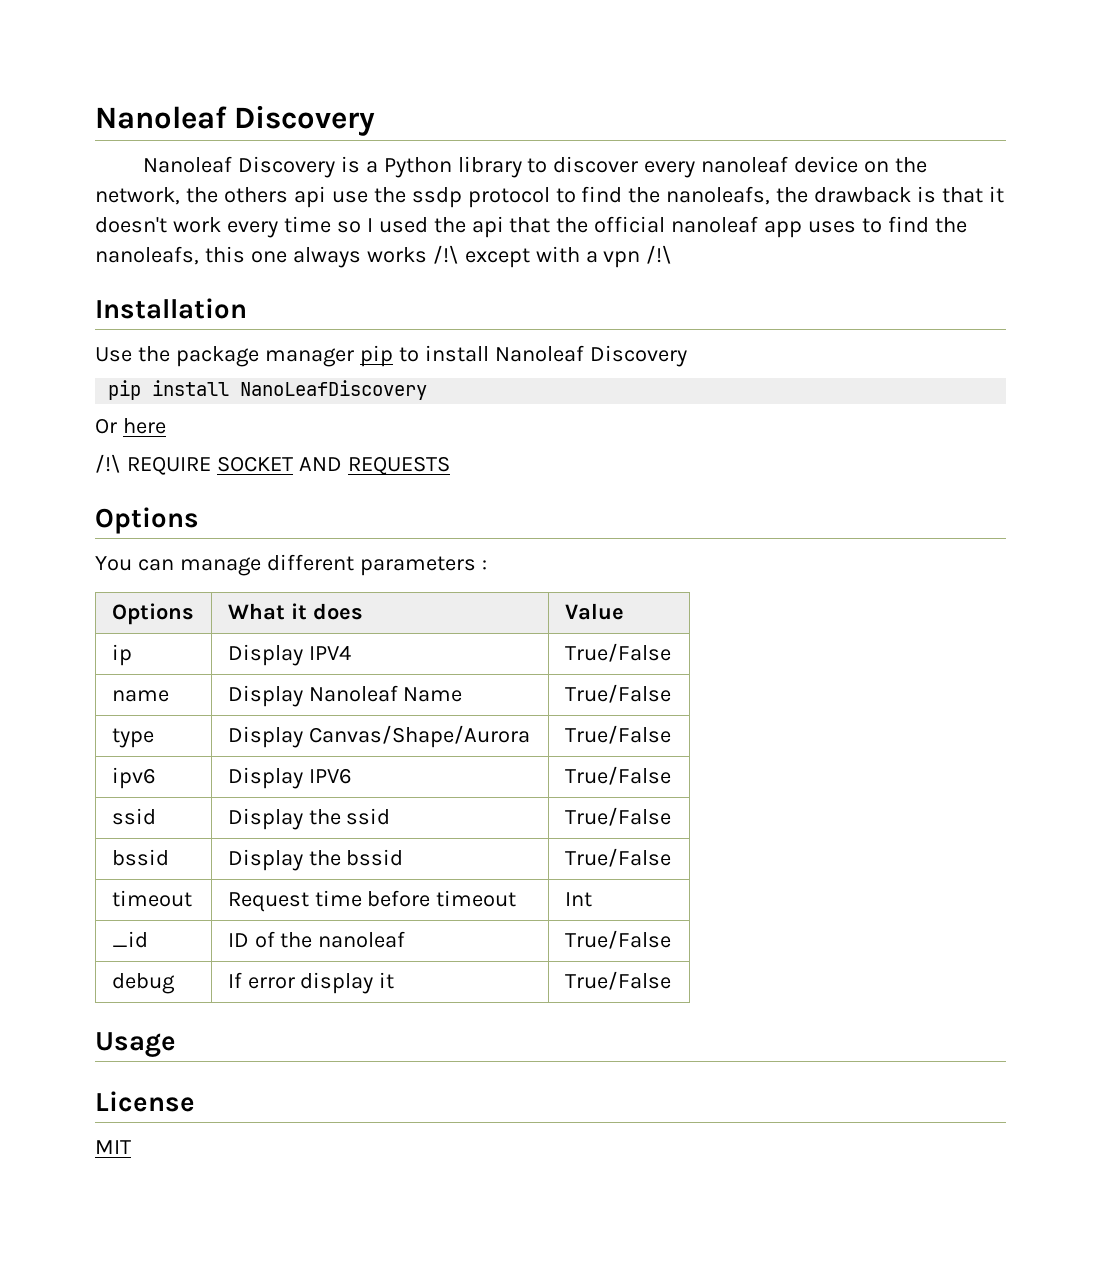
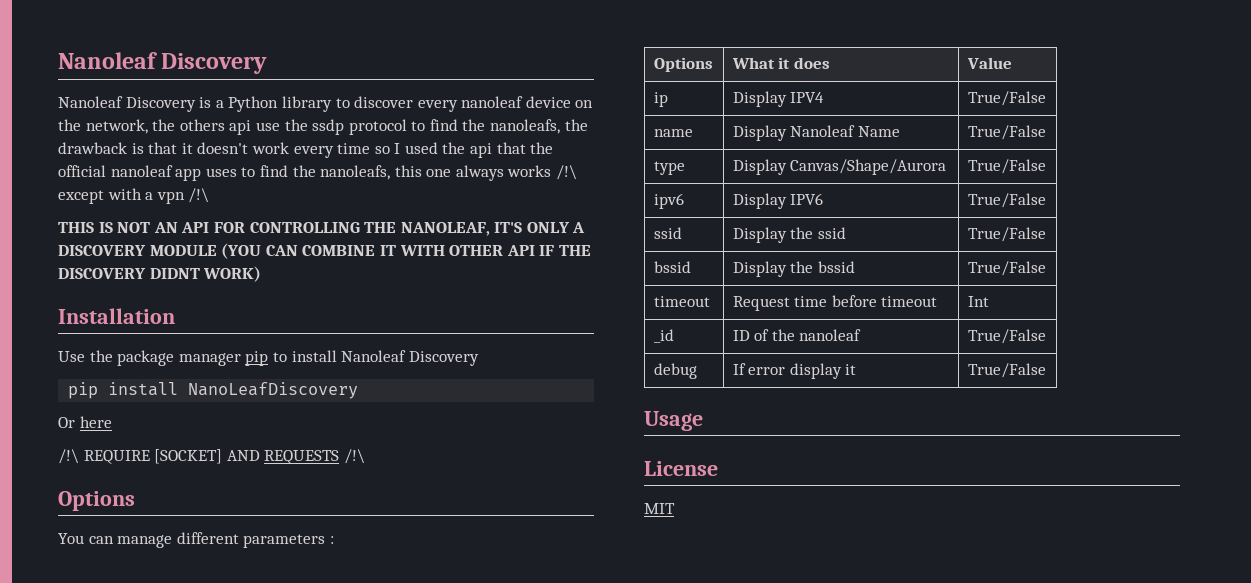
(673, 254) none -> [58,222,586,236] [58,243,591,259] [58,266,262,282] // THIS IS NOT AN API FOR CONTROLLING THE NANOLEAF, IT'S ONLY A DISCOVERY MODULE (YOU CAN COMBINE IT WITH OTHER API IF THE DISCOVERY DIDNT WORK)
[216,456,293,472] SOCKET -> [154,449,223,464] [SOCKET]
(450, 465) none -> [343,449,365,464] /!\

